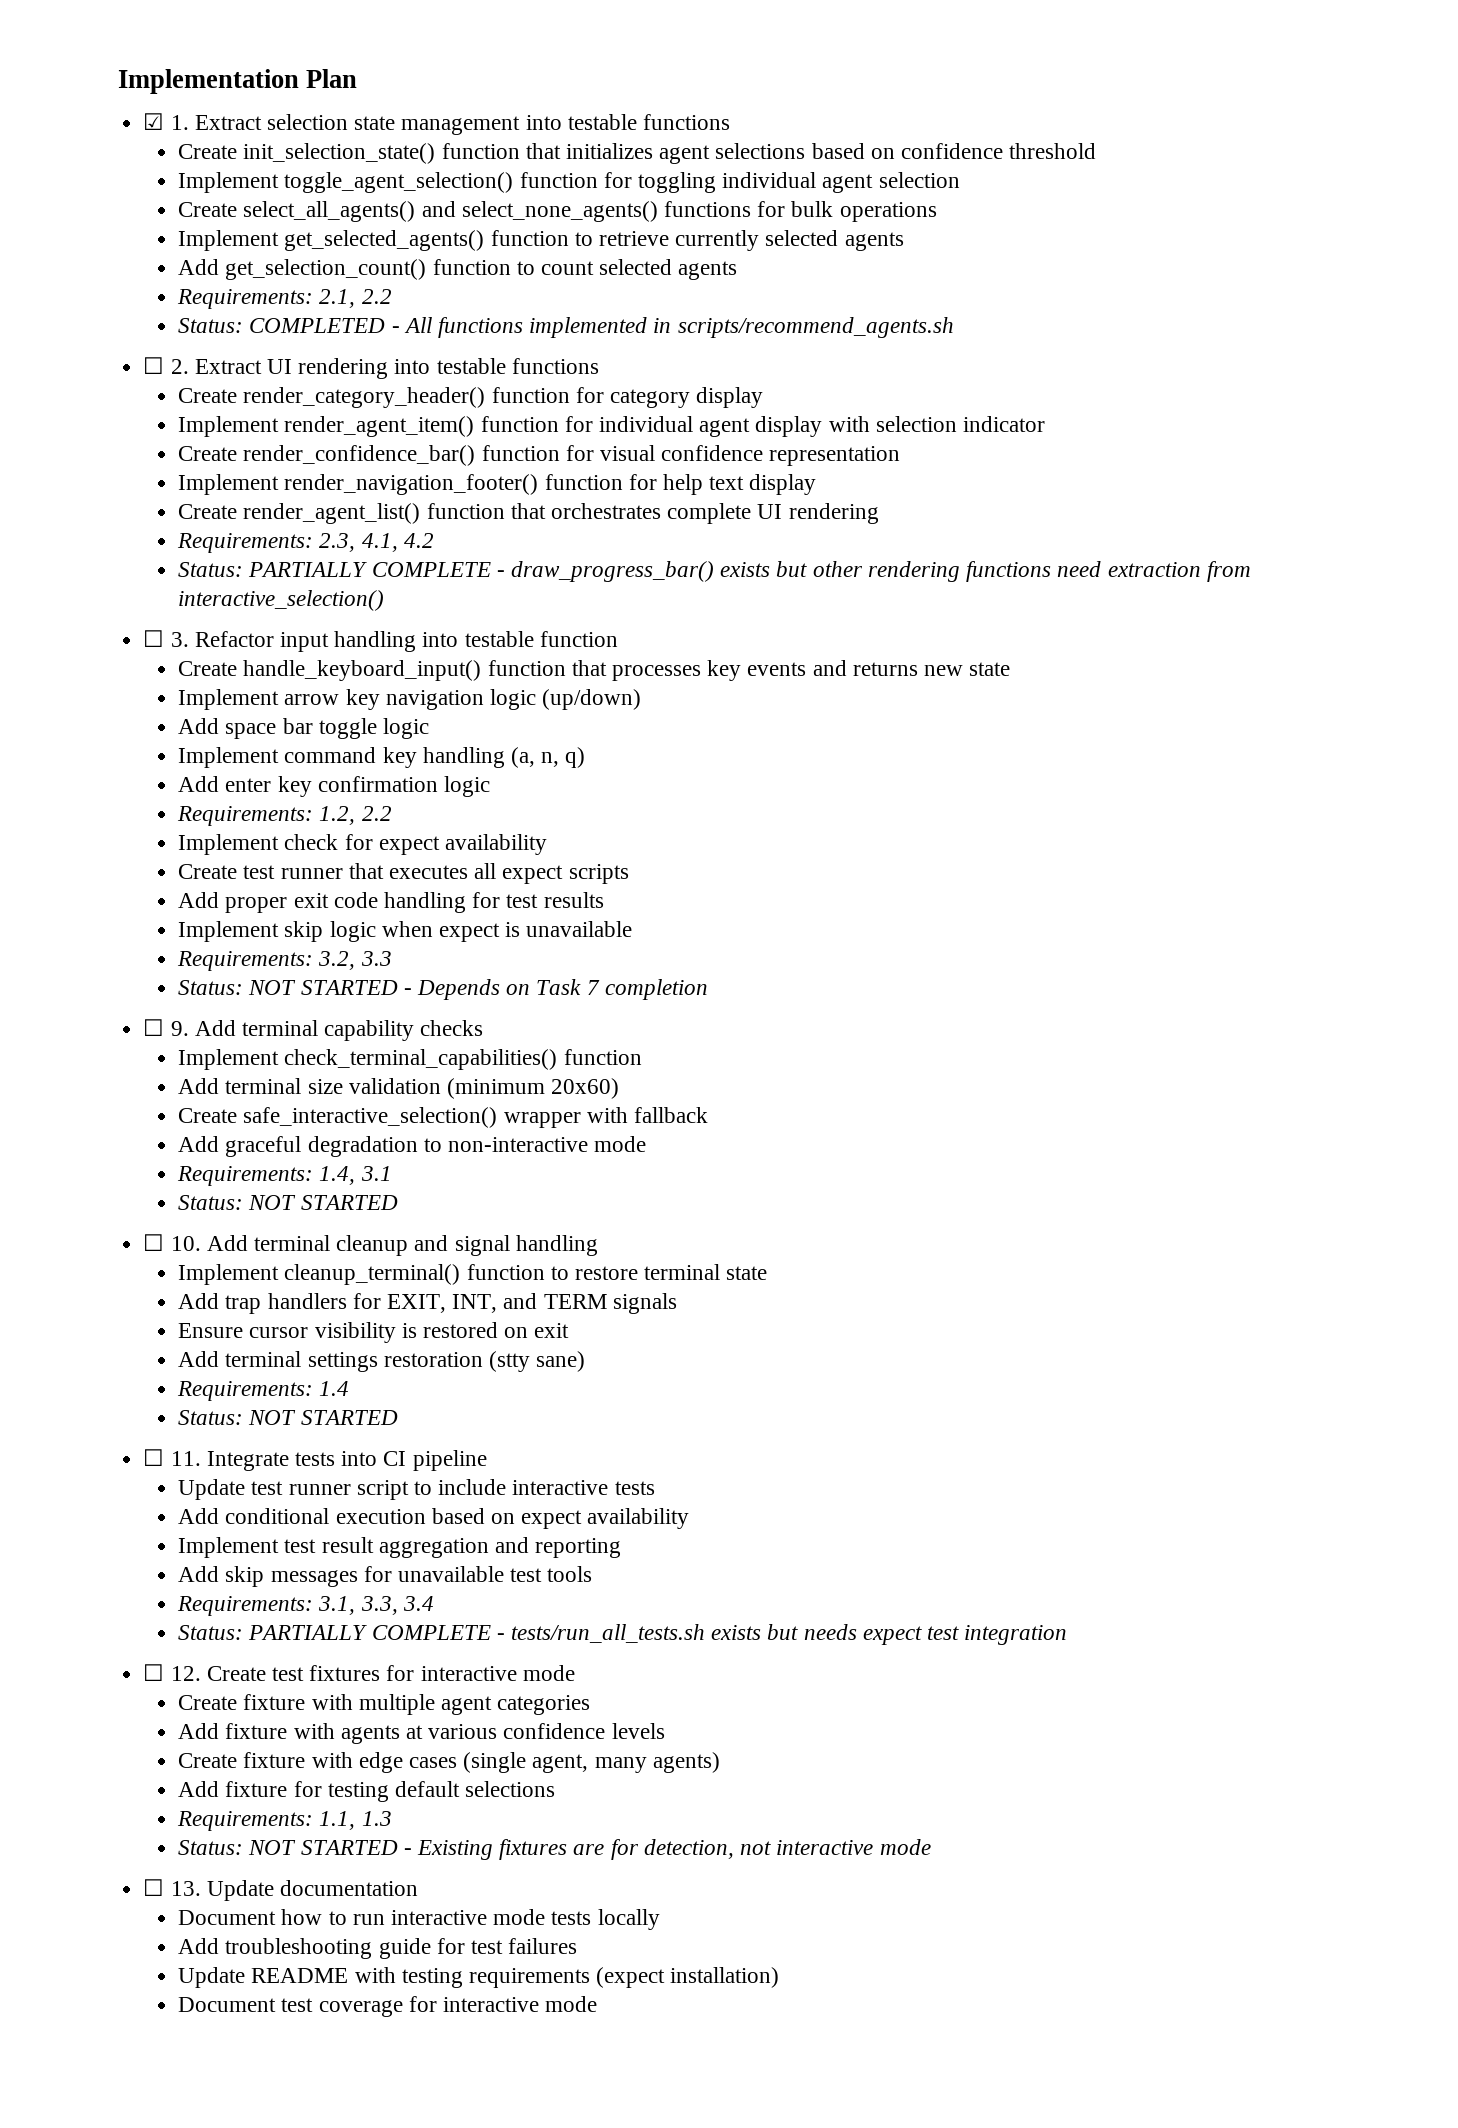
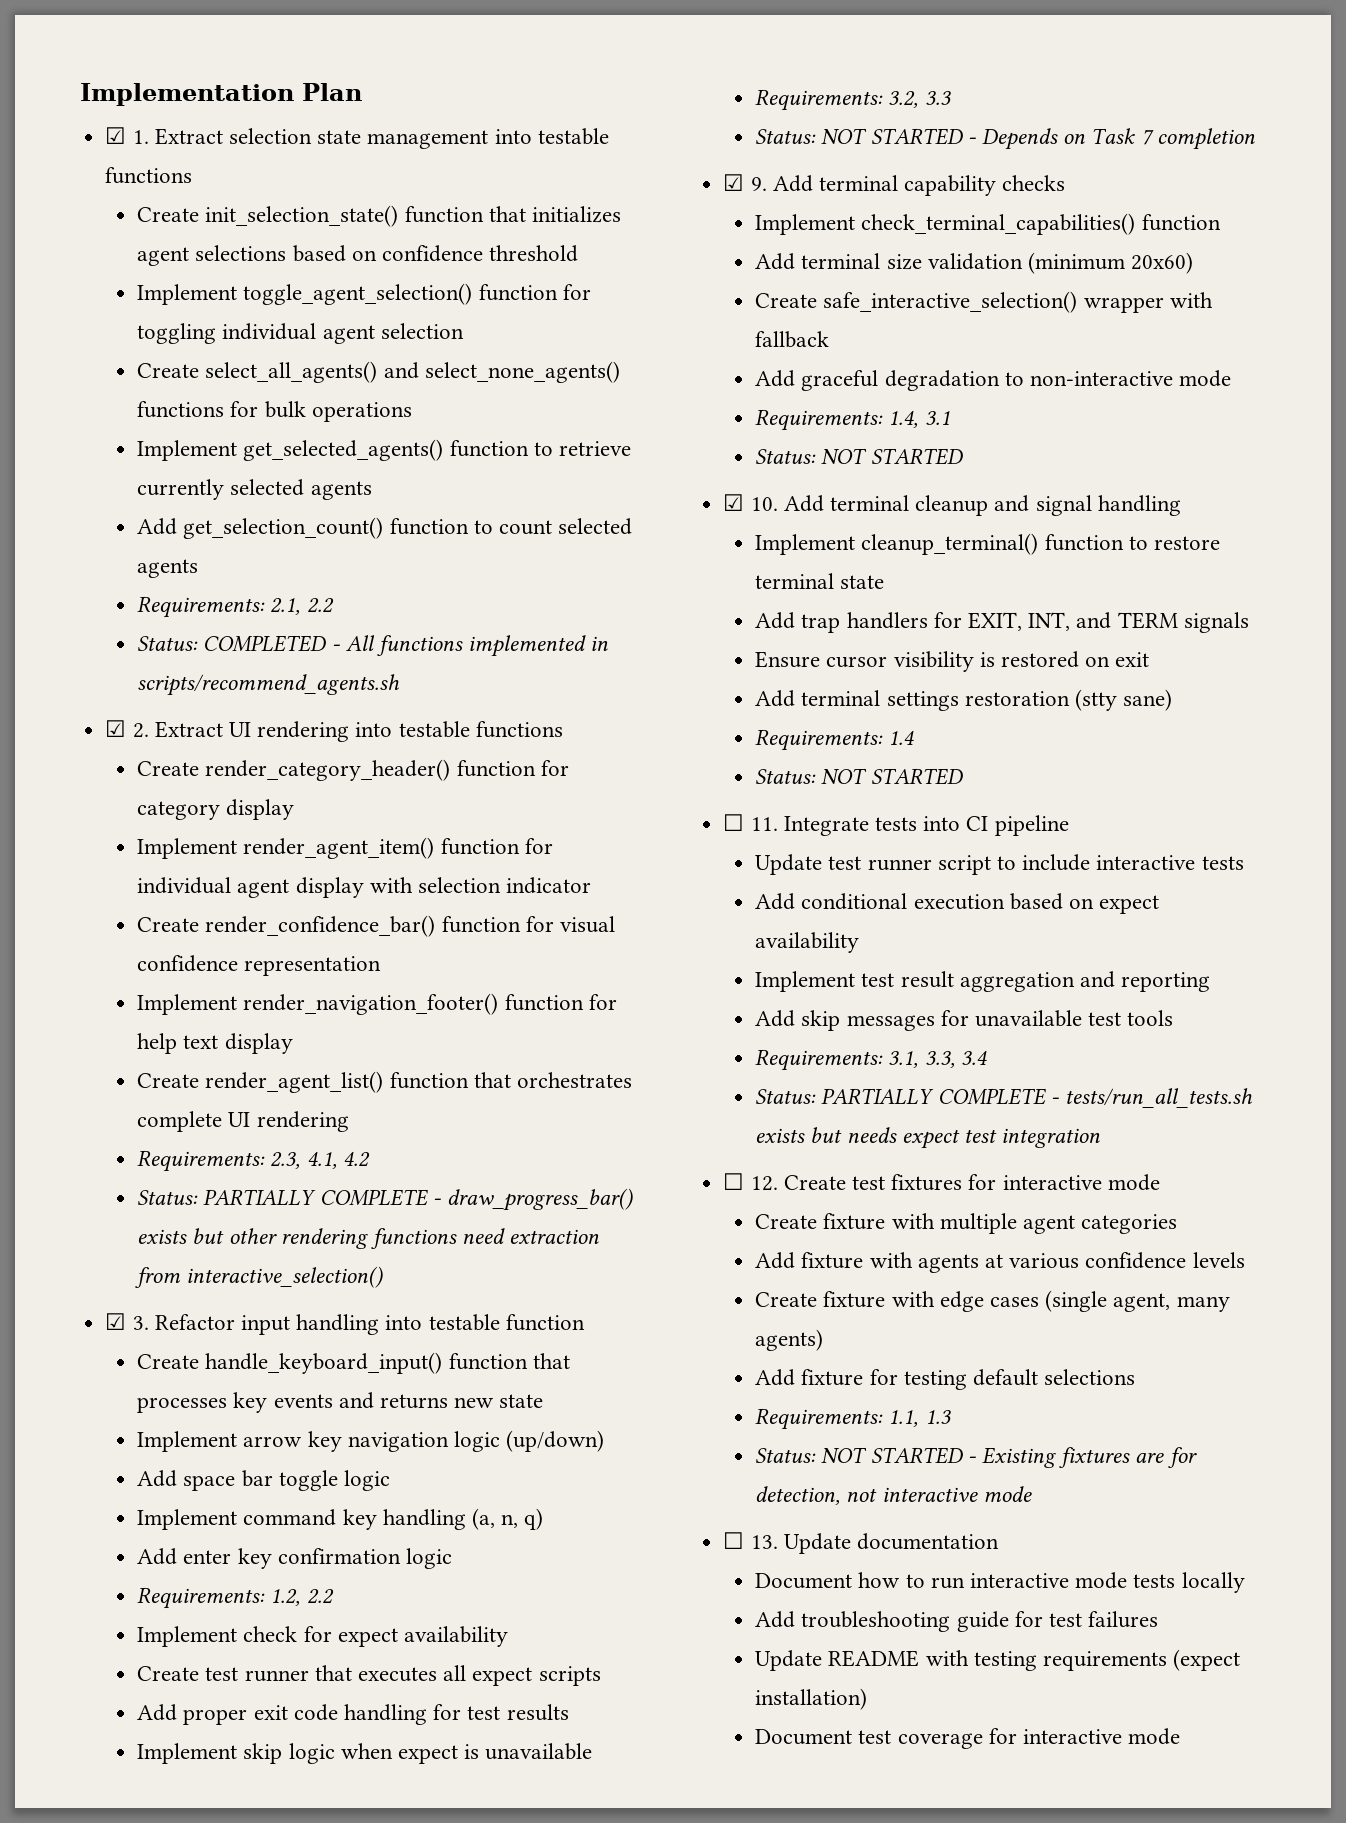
[143,357,165,374] ☐ -> [105,720,127,737] ☑
[143,630,165,647] ☐ -> [105,1313,127,1330] ☑
[143,1019,165,1036] ☐ -> [723,174,745,191] ☑
[143,1234,165,1251] ☐ -> [723,494,745,511] ☑

